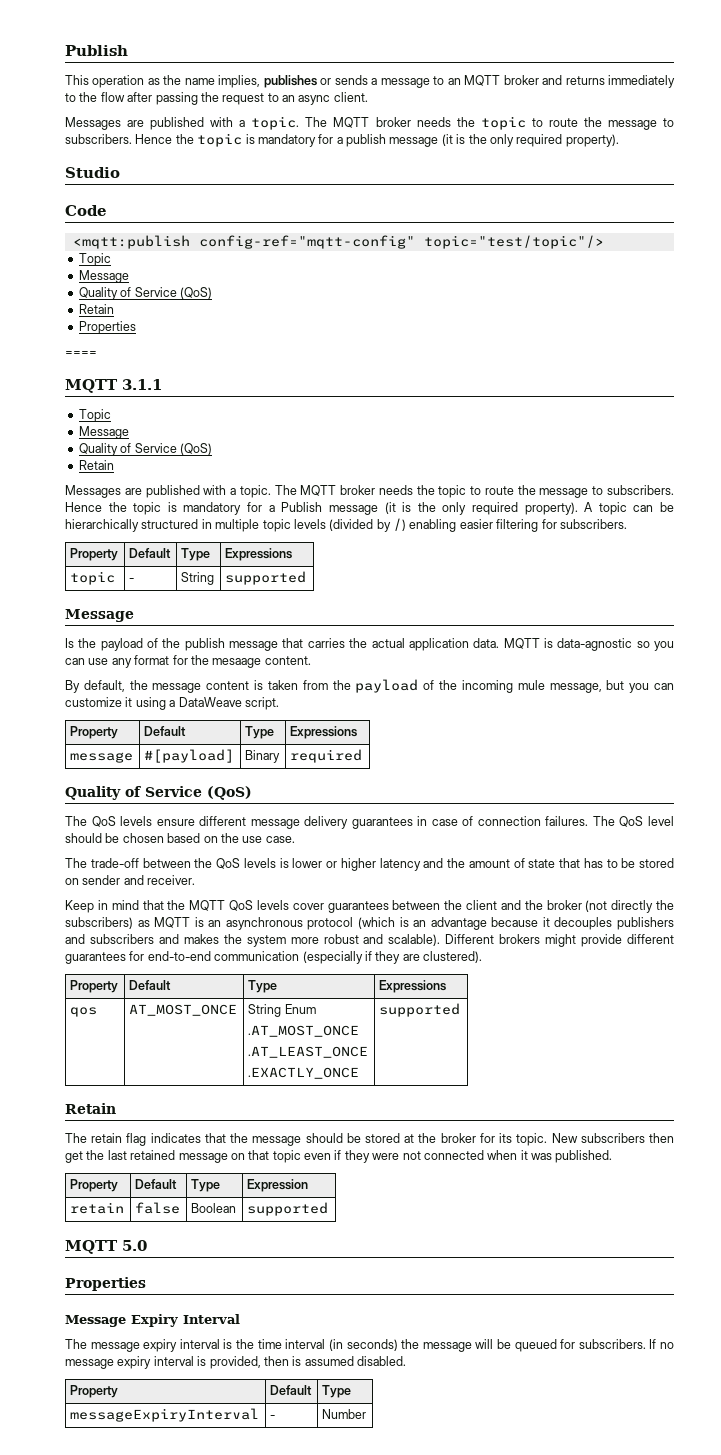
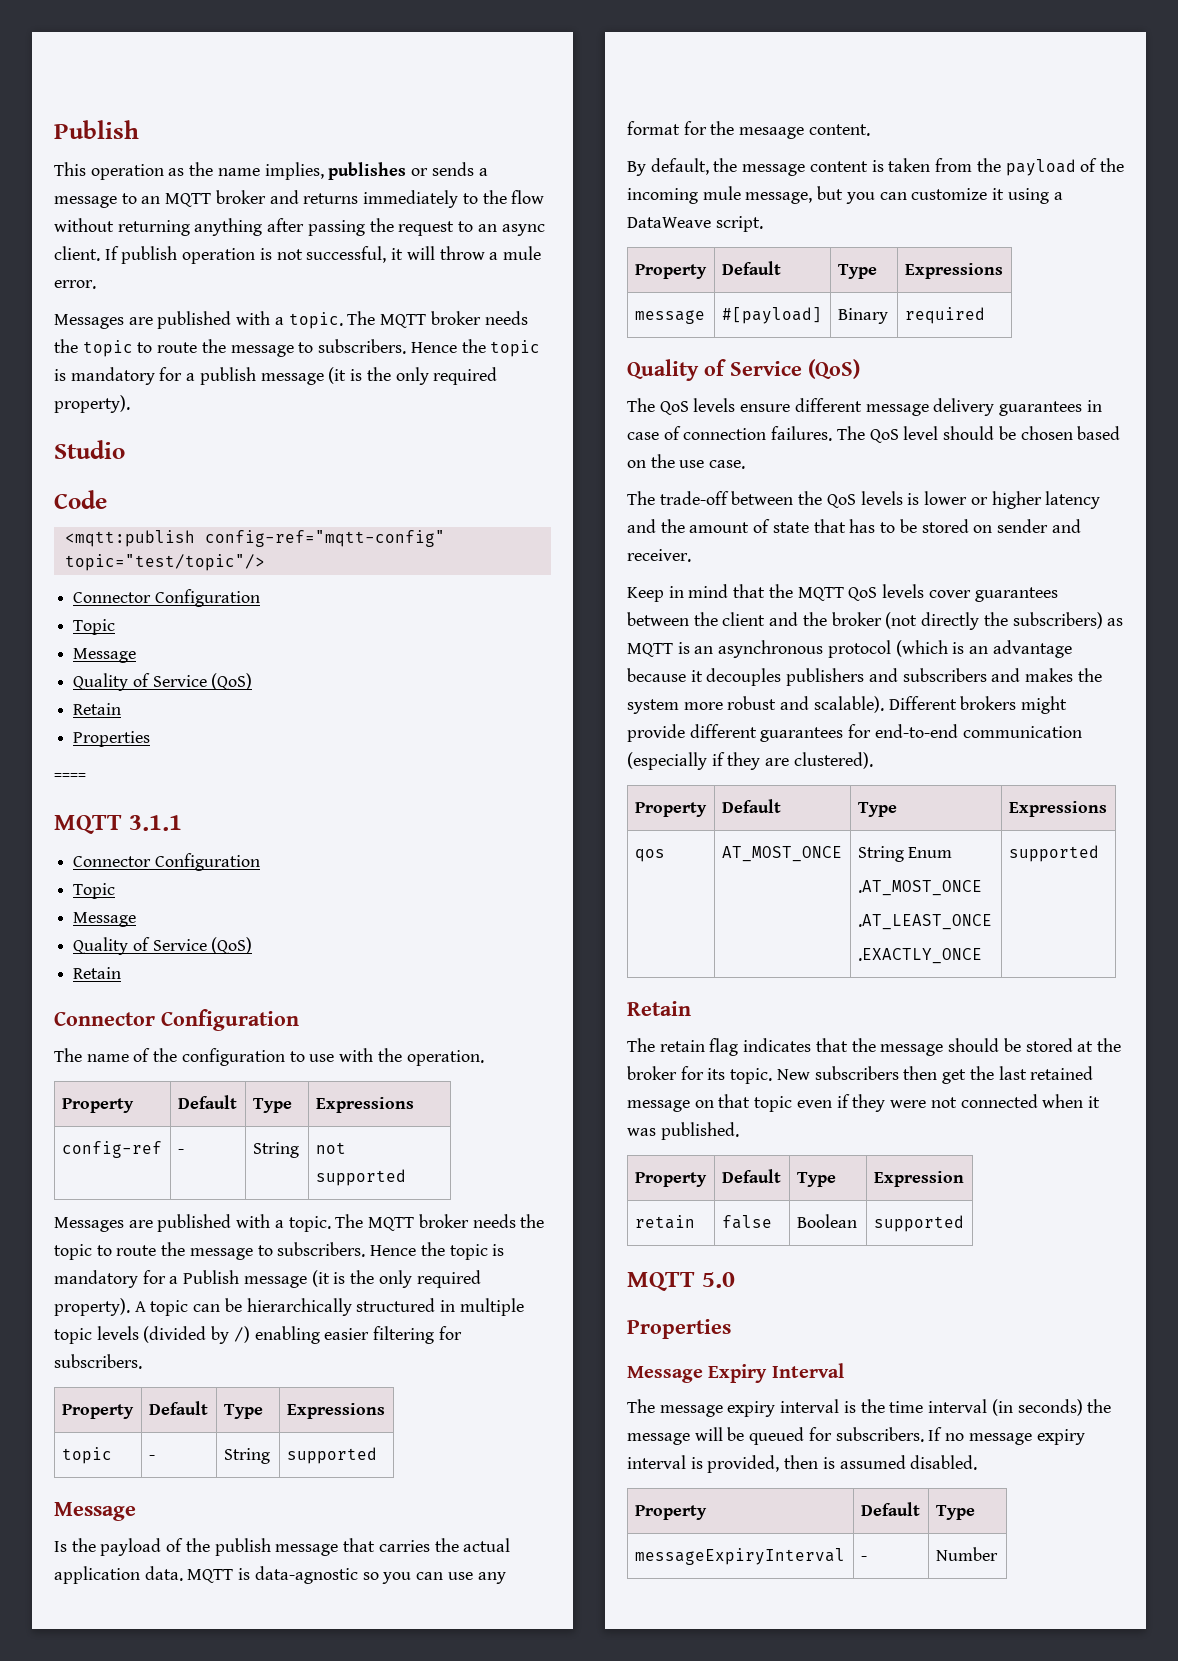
(125, 97) none -> [54,218,263,236] without returning anything
(368, 97) none -> [104,246,541,264] [54,280,96,289] If publish operation is not successful, it will throw a mule error.
(604, 242) none -> [73,589,260,607] // Connector Configuration
[78,409,111,422] [78,426,129,439] [78,443,212,456] [78,460,114,470] // Topic // Message // Quality of Service (QoS) // Retain -> [73,853,260,871] [73,883,116,899] [73,912,137,927] [73,937,253,955] [73,967,122,979] [54,1009,299,1031] [54,1048,484,1066] [61,1098,134,1113] [177,1095,237,1109] [252,1098,292,1113] [315,1097,414,1113] [61,1141,162,1158] [177,1149,184,1154] [252,1142,299,1158] [315,1142,346,1154] [315,1169,406,1186] // Connector Configuration // Topic // Message // Quality of Service (QoS) // Retain // Connector Configuration // The name of the configuration to use with the operation. // Property | Default | Type | Expressions // config-ref | - | String | not supported

